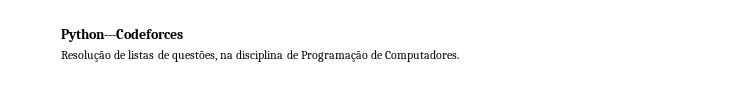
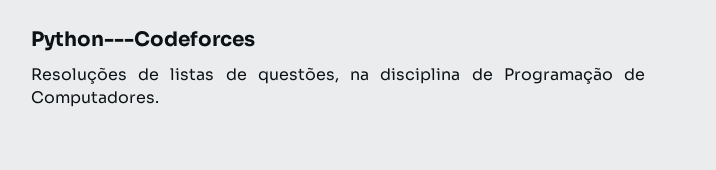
[61,50,111,62] Resolução -> [31,67,127,84] Resoluções

